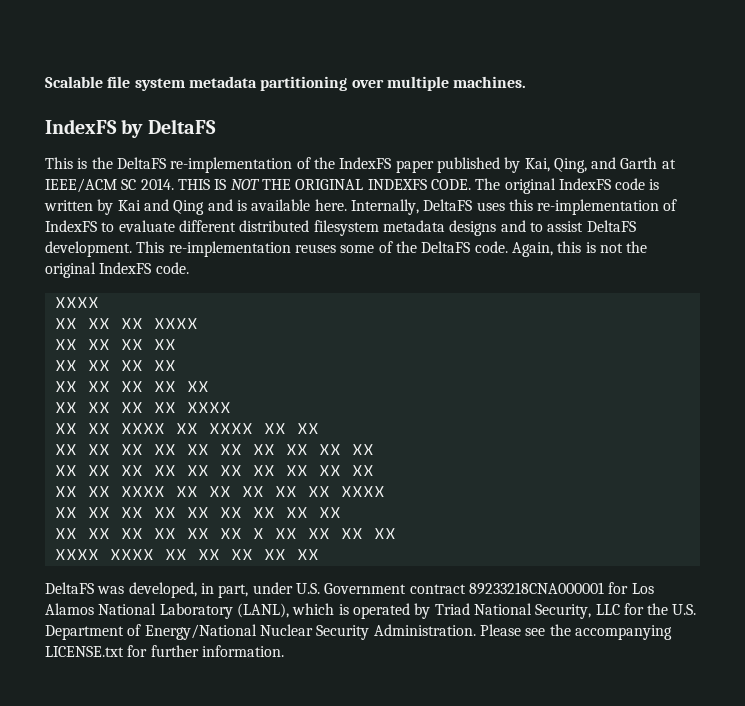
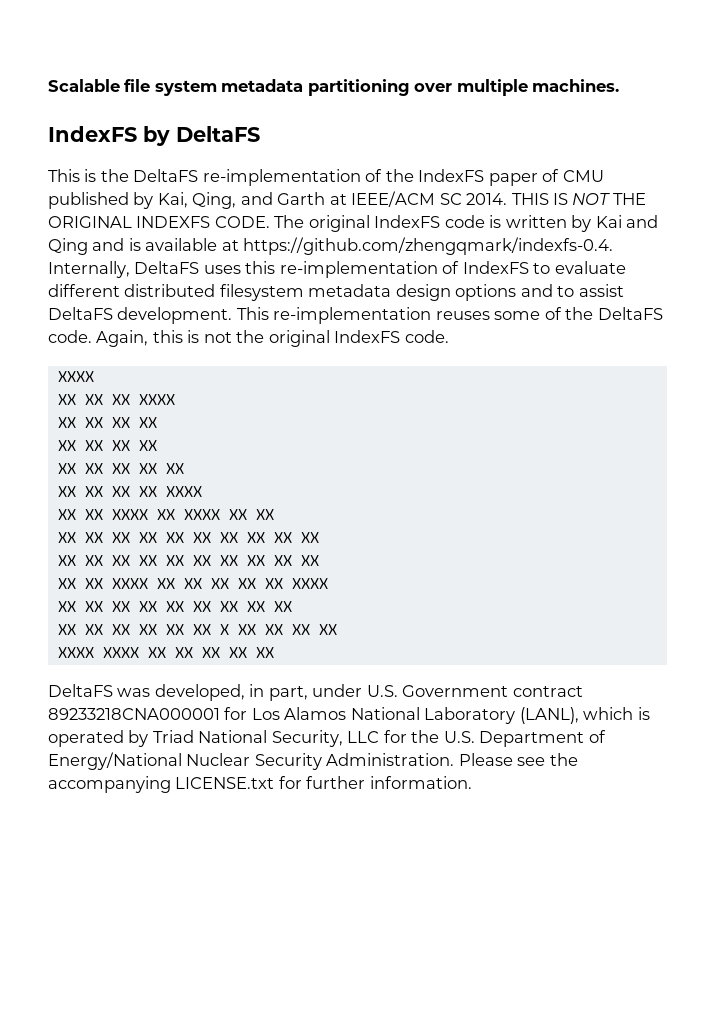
(434, 166) none -> [542,169,604,182] of CMU
[314,199,347,211] here. -> [221,237,614,255] at https://github.com/zhengqmark/indexfs-0.4.
[449,220,497,236] designs -> [395,284,517,301] design options

